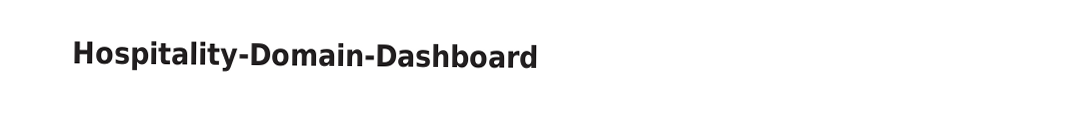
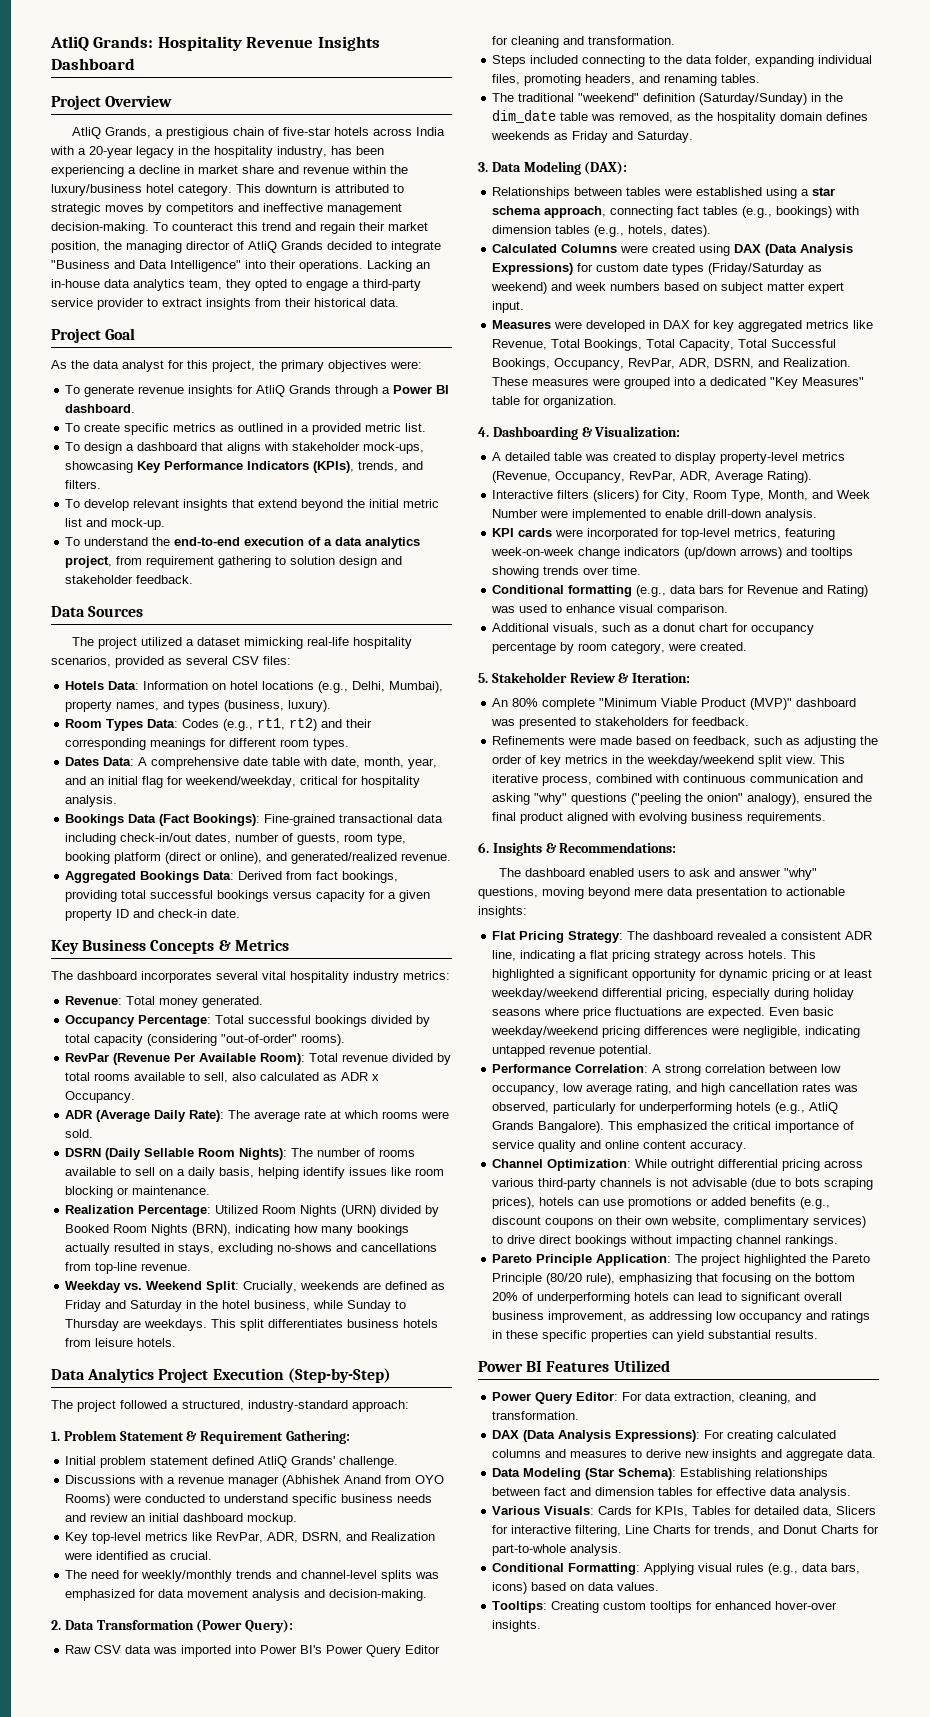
[71,40,539,75] Hospitality-Domain-Dashboard -> [50,36,380,52] [51,58,135,70] [51,95,173,110] [72,127,446,139] [50,146,384,158] [51,165,408,177] [51,184,404,196] [51,203,402,215] [51,222,428,234] [51,241,441,253] [51,260,430,272] [51,279,421,291] [51,298,399,310] [51,328,136,343] [51,360,422,372] [65,385,450,397] [65,404,136,413] [65,423,427,435] [65,442,425,454] [65,461,424,473] [65,480,102,489] [65,499,440,511] [65,518,166,530] [65,537,421,549] [65,556,403,568] [65,575,194,584] [51,606,144,617] [72,637,413,649] [51,656,291,668] [65,681,444,693] [65,700,332,712] [65,718,373,731] [65,738,350,750] [65,757,438,769] [65,776,421,788] [65,795,118,807] [65,814,444,826] [65,833,407,845] [65,852,452,864] [65,871,399,883] [65,890,431,902] [65,909,241,921] [51,939,289,954] [51,971,450,983] [65,996,264,1008] [65,1015,431,1027] [65,1034,346,1046] [65,1053,452,1065] [65,1072,380,1083] [65,1091,136,1103] [65,1110,450,1122] [65,1129,94,1138] [65,1148,416,1160] [65,1167,445,1179] [65,1186,211,1198] [65,1205,440,1217] [65,1224,410,1236] [65,1243,438,1255] [65,1262,192,1274] [65,1281,446,1293] [65,1300,407,1312] [65,1319,439,1331] [65,1338,177,1347] [51,1368,391,1383] [51,1400,409,1412] [51,1430,350,1444] [65,1456,399,1468] [65,1475,445,1487] [65,1494,433,1506] [65,1513,298,1525] [65,1532,436,1544] [64,1551,213,1560] [65,1570,440,1582] [65,1589,428,1601] [51,1619,294,1633] [65,1645,441,1657] [492,36,676,48] [492,55,873,67] [492,74,761,86] [492,93,844,105] [492,110,869,124] [491,131,694,143] [478,161,628,175] [492,187,836,199] [492,206,860,218] [492,225,712,237] [492,244,854,256] [492,263,823,275] [491,282,845,294] [492,301,525,313] [492,320,874,332] [492,339,837,351] [492,358,852,370] [492,377,865,389] [492,396,618,408] [478,426,681,440] [492,452,846,464] [492,471,813,483] [492,490,871,502] [492,509,818,521] [492,528,836,540] [491,547,854,559] [492,566,642,578] [492,585,869,597] [491,604,729,616] [492,623,815,635] [492,642,748,654] [478,672,691,683] [492,698,857,710] [491,717,750,729] [492,736,879,748] [492,755,846,767] [492,774,864,786] [492,793,873,805] [492,812,827,824] [478,842,677,856] [499,868,818,880] [478,887,845,899] [478,906,527,918] [492,931,873,943] [492,950,817,962] [492,969,873,981] [491,988,855,1000] [492,1007,835,1019] [491,1026,861,1038] [492,1045,653,1057] [492,1064,842,1076] [492,1083,859,1095] [492,1102,839,1114] [492,1121,855,1133] [492,1140,748,1152] [492,1159,864,1171] [492,1178,874,1190] [492,1197,831,1209] [492,1216,867,1228] [492,1235,839,1247] [492,1254,871,1266] [492,1273,856,1285] [492,1292,843,1304] [492,1311,871,1323] [492,1330,819,1342] [478,1360,670,1372] [492,1392,817,1404] [492,1411,580,1420] [492,1430,837,1442] [492,1449,877,1461] [492,1468,829,1480] [492,1487,852,1499] [492,1506,877,1517] [492,1525,880,1537] [492,1544,623,1556] [492,1563,861,1575] [492,1582,660,1594] [492,1601,838,1613] [492,1620,542,1632] AtliQ Grands: Hospitality Revenue Insights Dashboard // Project Overview // AtliQ Grands, a prestigious chain of five-star hotels across India with a 20-year legacy in the hospitality industry, has been experiencing a decline in market share and revenue within the luxury/business hotel category. This downturn is attributed to strategic moves by competitors and ineffective management decision-making. To counteract this trend and regain their market position, the managing director of AtliQ Grands decided to integrate "Business and Data Intelligence" into their operations. Lacking an in-house data analytics team, they opted to engage a third-party service provider to extract insights from their historical data. // Project Goal // As the data analyst for this project, the primary objectives were: // To generate revenue insights for AtliQ Grands through a Power BI dashboard. // To create specific metrics as outlined in a provided metric list. // To design a dashboard that aligns with stakeholder mock-ups, showcasing Key Performance Indicators (KPIs), trends, and filters. // To develop relevant insights that extend beyond the initial metric list and mock-up. // To understand the end-to-end execution of a data analytics project, from requirement gathering to solution design and stakeholder feedback. // Data Sources // The project utilized a dataset mimicking real-life hospitality scenarios, provided as several CSV files: // Hotels Data: Information on hotel locations (e.g., Delhi, Mumbai), property names, and types (business, luxury). // Room Types Data: Codes (e.g., rt1, rt2) and their corresponding meanings for different room types. // Dates Data: A comprehensive date table with date, month, year, and an initial flag for weekend/weekday, critical for hospitality analysis. // Bookings Data (Fact Bookings): Fine-grained transactional data including check-in/out dates, number of guests, room type, booking platform (direct or online), and generated/realized revenue. // Aggregated Bookings Data: Derived from fact bookings, providing total successful bookings versus capacity for a given property ID and check-in date. // Key Business Concepts & Metrics // The dashboard incorporates several vital hospitality industry metrics: // Revenue: Total money generated. // Occupancy Percentage: Total successful bookings divided by total capacity (considering "out-of-order" rooms). // RevPar (Revenue Per Available Room): Total revenue divided by total rooms available to sell, also calculated as ADR x Occupancy. // ADR (Average Daily Rate): The average rate at which rooms were sold. // DSRN (Daily Sellable Room Nights): The number of rooms available to sell on a daily basis, helping identify issues like room blocking or maintenance. // Realization Percentage: Utilized Room Nights (URN) divided by Booked Room Nights (BRN), indicating how many bookings actually resulted in stays, excluding no-shows and cancellations from top-line revenue. // Weekday vs. Weekend Split: Crucially, weekends are defined as Friday and Saturday in the hotel business, while Sunday to Thursday are weekdays. This split differentiates business hotels from leisure hotels. // Data Analytics Project Execution (Step-by-Step) // The project followed a structured, industry-standard approach: // 1. Problem Statement & Requirement Gathering: // Initial problem statement defined AtliQ Grands' challenge. // Discussions with a revenue manager (Abhishek Anand from OYO Rooms) were conducted to understand specific business needs and review an initial dashboard mockup. // Key top-level metrics like RevPar, ADR, DSRN, and Realization were identified as crucial. // The need for weekly/monthly trends and channel-level splits was emphasized for data movement analysis and decision-making. // 2. Data Transformation (Power Query): // Raw CSV data was imported into Power BI's Power Query Editor for cleaning and transformation. // Steps included connecting to the data folder, expanding individual files, promoting headers, and renaming tables. // The traditional "weekend" definition (Saturday/Sunday) in the dim_date table was removed, as the hospitality domain defines weekends as Friday and Saturday. // 3. Data Modeling (DAX): // Relationships between tables were established using a star schema approach, connecting fact tables (e.g., bookings) with dimension tables (e.g., hotels, dates). // Calculated Columns were created using DAX (Data Analysis Expressions) for custom date types (Friday/Saturday as weekend) and week numbers based on subject matter expert input. // Measures were developed in DAX for key aggregated metrics like Revenue, Total Bookings, Total Capacity, Total Successful Bookings, Occupancy, RevPar, ADR, DSRN, and Realization. These measures were grouped into a dedicated "Key Measures" table for organization. // 4. Dashboarding & Visualization: // A detailed table was created to display property-level metrics (Revenue, Occupancy, RevPar, ADR, Average Rating). // Interactive filters (slicers) for City, Room Type, Month, and Week Number were implemented to enable drill-down analysis. // KPI cards were incorporated for top-level metrics, featuring week-on-week change indicators (up/down arrows) and tooltips showing trends over time. // Conditional formatting (e.g., data bars for Revenue and Rating) was used to enhance visual comparison. // Additional visuals, such as a donut chart for occupancy percentage by room category, were created. // 5. Stakeholder Review & Iteration: // An 80% complete "Minimum Viable Product (MVP)" dashboard was presented to stakeholders for feedback. // Refinements were made based on feedback, such as adjusting the order of key metrics in the weekday/weekend split view. This iterative process, combined with continuous communication and asking "why" questions ("peeling the onion" analogy), ensured the final product aligned with evolving business requirements. // 6. Insights & Recommendations: // The dashboard enabled users to ask and answer "why" questions, moving beyond mere data presentation to actionable insights: // Flat Pricing Strategy: The dashboard revealed a consistent ADR line, indicating a flat pricing strategy across hotels. This highlighted a significant opportunity for dynamic pricing or at least weekday/weekend differential pricing, especially during holiday seasons where price fluctuations are expected. Even basic weekday/weekend pricing differences were negligible, indicating untapped revenue potential. // Performance Correlation: A strong correlation between low occupancy, low average rating, and high cancellation rates was observed, particularly for underperforming hotels (e.g., AtliQ Grands Bangalore). This emphasized the critical importance of service quality and online content accuracy. // Channel Optimization: While outright differential pricing across various third-party channels is not advisable (due to bots scraping prices), hotels can use promotions or added benefits (e.g., discount coupons on their own website, complimentary services) to drive direct bookings without impacting channel rankings. // Pareto Principle Application: The project highlighted the Pareto Principle (80/20 rule), emphasizing that focusing on the bottom 20% of underperforming hotels can lead to significant overall business improvement, as addressing low occupancy and ratings in these specific properties can yield substantial results. // Power BI Features Utilized // Power Query Editor: For data extraction, cleaning, and transformation. // DAX (Data Analysis Expressions): For creating calculated columns and measures to derive new insights and aggregate data. // Data Modeling (Star Schema): Establishing relationships between fact and dimension tables for effective data analysis. // Various Visuals: Cards for KPIs, Tables for detailed data, Slicers for interactive filtering, Line Charts for trends, and Donut Charts for part-to-whole analysis. // Conditional Formatting: Applying visual rules (e.g., data bars, icons) based on data values. // Tooltips: Creating custom tooltips for enhanced hover-over insights.

